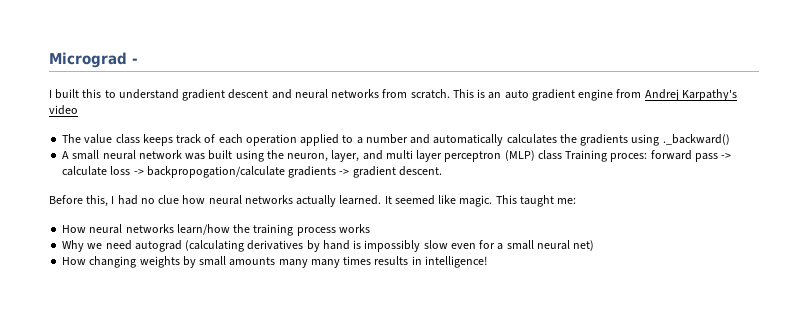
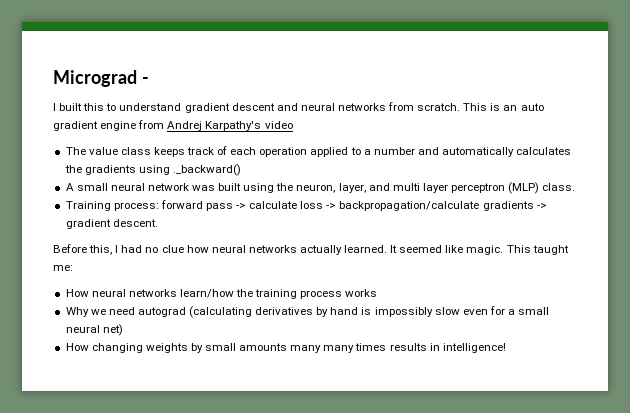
[537,150,648,162] class Training proces: -> [542,183,576,191] [65,201,159,211] class. // Training process:
[146,166,285,178] backpropogation/calculate -> [339,201,480,211] backpropagation/calculate

